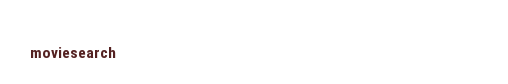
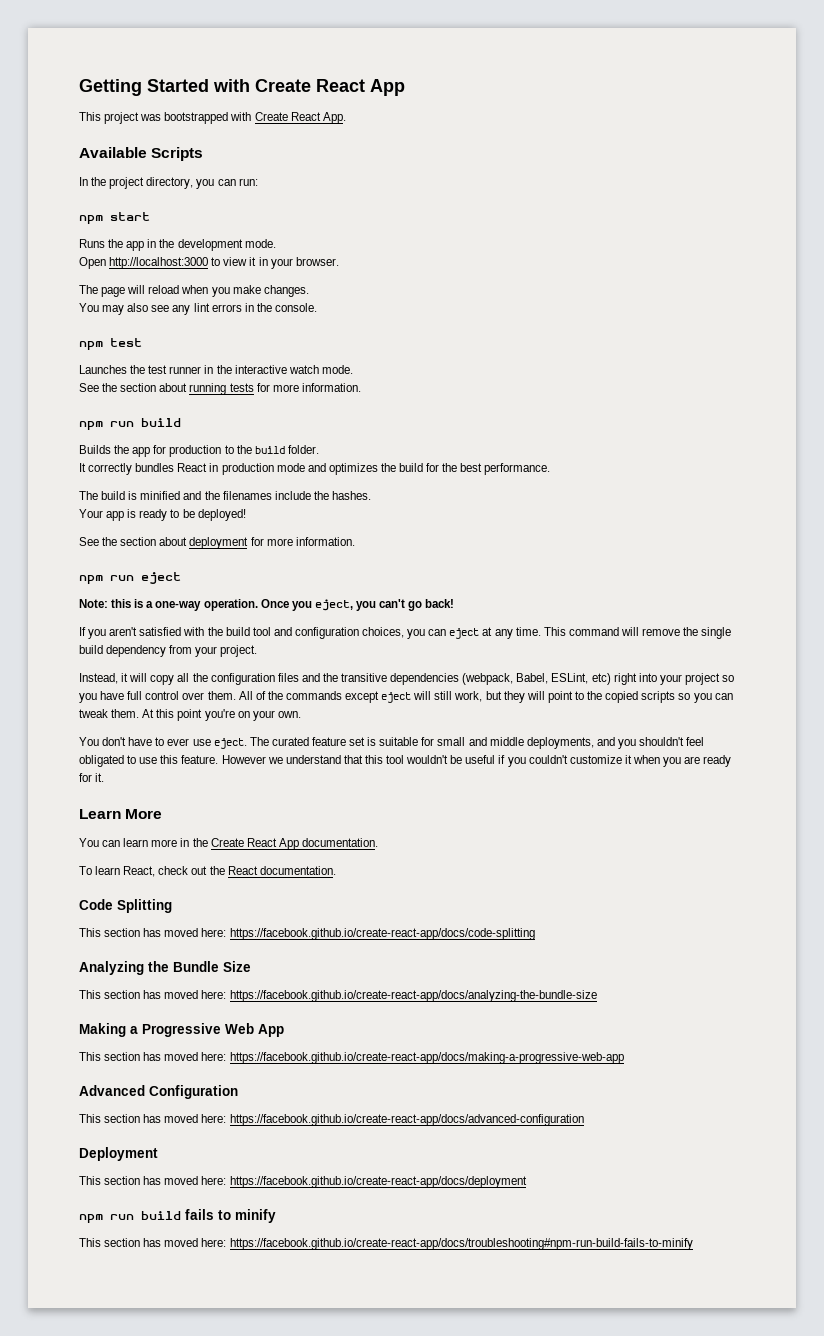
[30,47,116,58] moviesearch -> [79,79,405,96] [79,112,346,124] [79,147,204,161] [79,177,258,189] [79,212,150,224] [79,239,276,251] [79,257,339,269] [79,285,309,297] [79,303,317,315] [79,338,142,350] [79,365,353,374] [79,383,361,395] [79,418,181,430] [79,445,319,457] [79,463,551,475] [79,491,371,500] [79,509,246,521] [79,537,355,549] [79,572,181,584] [79,599,455,611] [79,627,732,639] [79,645,258,657] [79,673,735,685] [79,691,733,703] [79,709,301,721] [79,737,705,749] [79,755,732,767] [79,773,105,782] [79,809,163,819] [79,838,378,850] [79,866,336,877] [79,899,172,913] [79,928,535,940] [79,961,251,975] [79,990,597,1002] [79,1023,284,1037] [79,1052,624,1064] [79,1085,238,1099] [79,1114,584,1126] [79,1147,158,1161] [79,1176,527,1188] [79,1209,276,1223] [79,1238,693,1250] Getting Started with Create React App // This project was bootstrapped with Create React App. // Available Scripts // In the project directory, you can run: // npm start // Runs the app in the development mode. // Open http://localhost:3000 to view it in your browser. // The page will reload when you make changes. // You may also see any lint errors in the console. // npm test // Launches the test runner in the interactive watch mode. // See the section about running tests for more information. // npm run build // Builds the app for production to the build folder. // It correctly bundles React in production mode and optimizes the build for the best performance. // The build is minified and the filenames include the hashes. // Your app is ready to be deployed! // See the section about deployment for more information. // npm run eject // Note: this is a one-way operation. Once you eject, you can't go back! // If you aren't satisfied with the build tool and configuration choices, you can eject at any time. This command will remove the single build dependency from your project. // Instead, it will copy all the configuration files and the transitive dependencies (webpack, Babel, ESLint, etc) right into your project so you have full control over them. All of the commands except eject will still work, but they will point to the copied scripts so you can tweak them. At this point you're on your own. // You don't have to ever use eject. The curated feature set is suitable for small and middle deployments, and you shouldn't feel obligated to use this feature. However we understand that this tool wouldn't be useful if you couldn't customize it when you are ready for it. // Learn More // You can learn more in the Create React App documentation. // To learn React, check out the React documentation. // Code Splitting // This section has moved here: https://facebook.github.io/create-react-app/docs/code-splitting // Analyzing the Bundle Size // This section has moved here: https://facebook.github.io/create-react-app/docs/analyzing-the-bundle-size // Making a Progressive Web App // This section has moved here: https://facebook.github.io/create-react-app/docs/making-a-progressive-web-app // Advanced Configuration // This section has moved here: https://facebook.github.io/create-react-app/docs/advanced-configuration // Deployment // This section has moved here: https://facebook.github.io/create-react-app/docs/deployment // npm run build fails to minify // This section has moved here: https://facebook.github.io/create-react-app/docs/troubleshooting#npm-run-build-fails-to-minify

